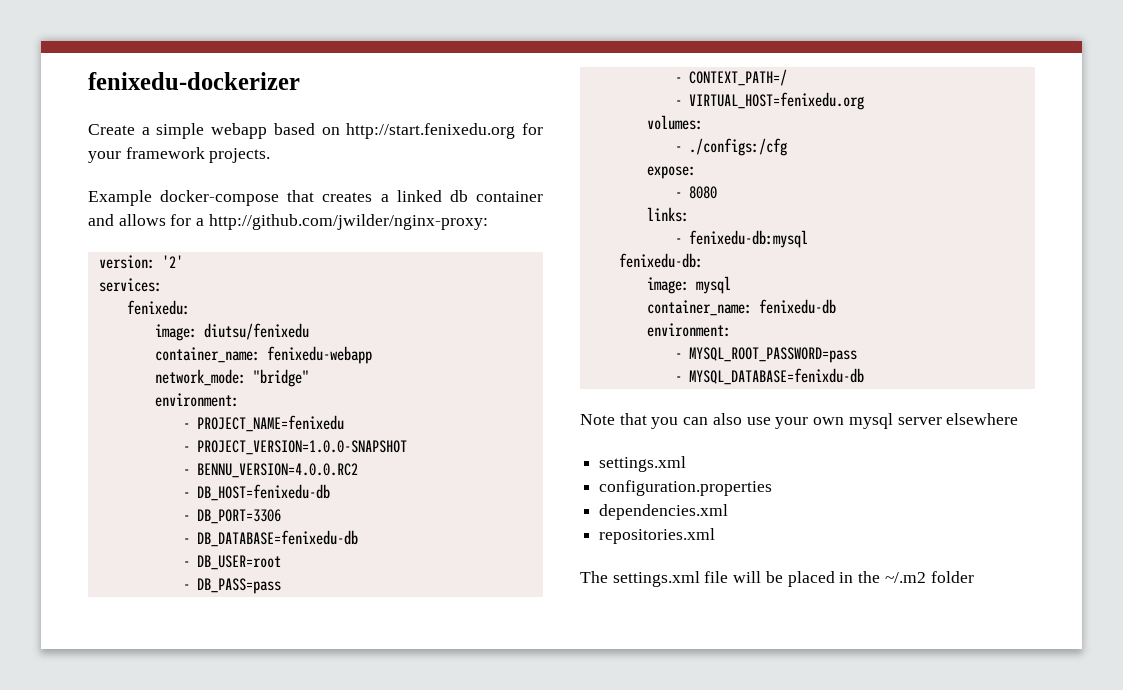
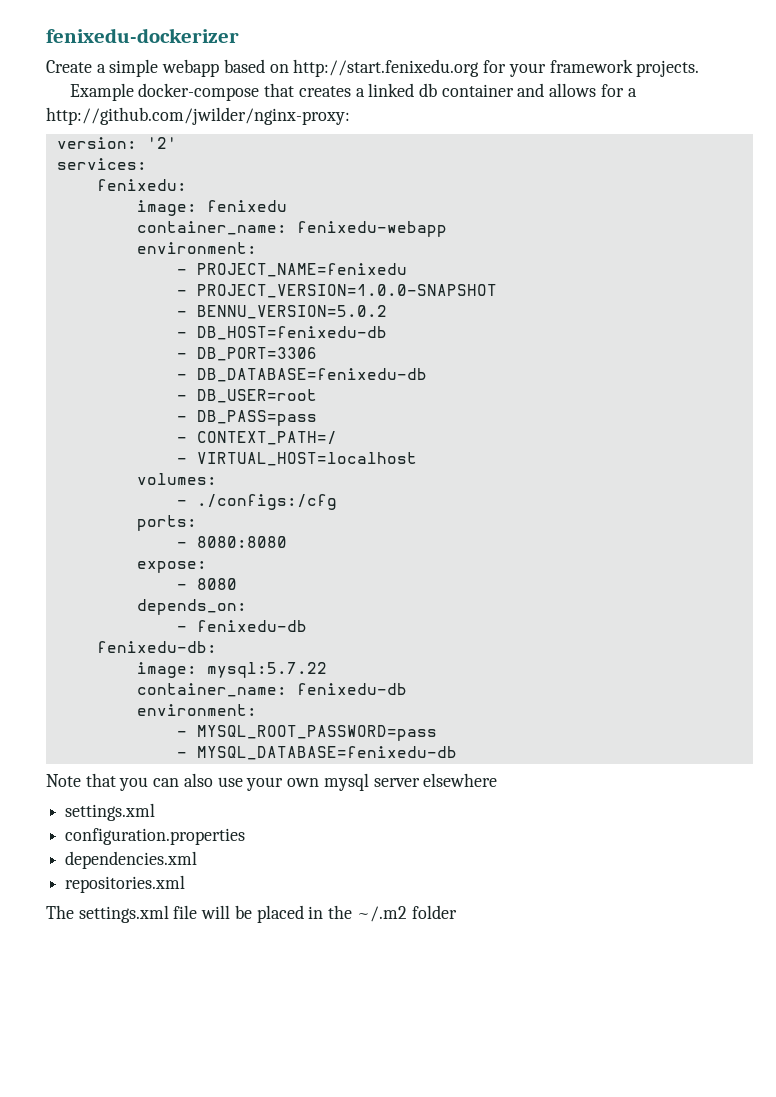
[203,323,309,340] diutsu/fenixedu -> [206,200,287,212] fenixedu
[154,369,309,387] // network_mode: "bridge" -> (447, 229) none
[196,463,358,478] BENNU_VERSION=4.0.0.RC2 -> [196,305,387,319] BENNU_VERSION=5.0.2
[688,92,864,110] VIRTUAL_HOST=fenixedu.org -> [196,452,417,466] VIRTUAL_HOST=localhost
(787, 147) none -> [136,515,197,531] [176,536,287,548] // ports: // - 8080:8080
[646,207,689,222] [674,230,808,248] links: // - fenixedu-db:mysql -> [136,599,247,615] [176,620,307,632] depends_on: // - fenixedu-db
[695,276,731,294] mysql -> [206,662,327,678] mysql:5.7.22
[688,368,864,385] MYSQL_DATABASE=fenixdu-db -> [196,746,457,760] MYSQL_DATABASE=fenixedu-db

